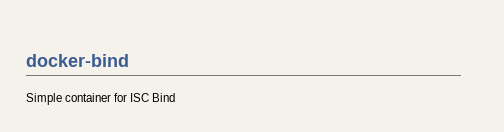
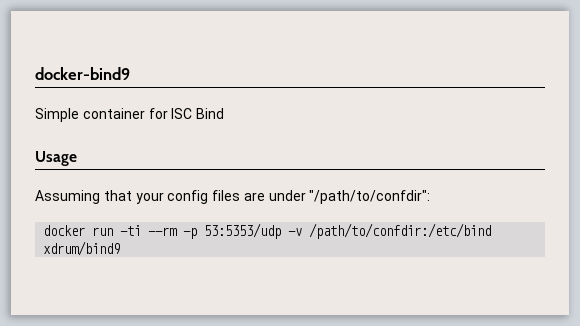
[26,54,129,67] docker-bind -> [35,67,130,80] docker-bind9
(176, 97) none -> [35,151,77,166] [35,190,431,204] [43,223,492,239] [43,241,121,256] // Usage // Assuming that your config files are under "/path/to/confdir": // docker run -ti --rm -p 53:5353/udp -v /path/to/confdir:/etc/bind xdrum/bind9

